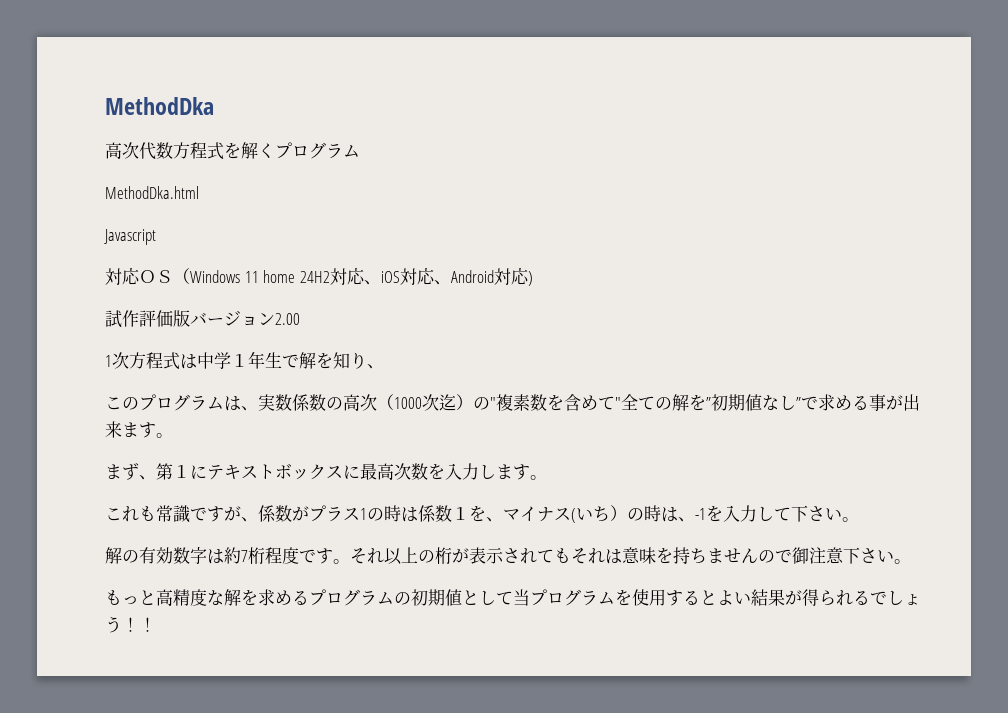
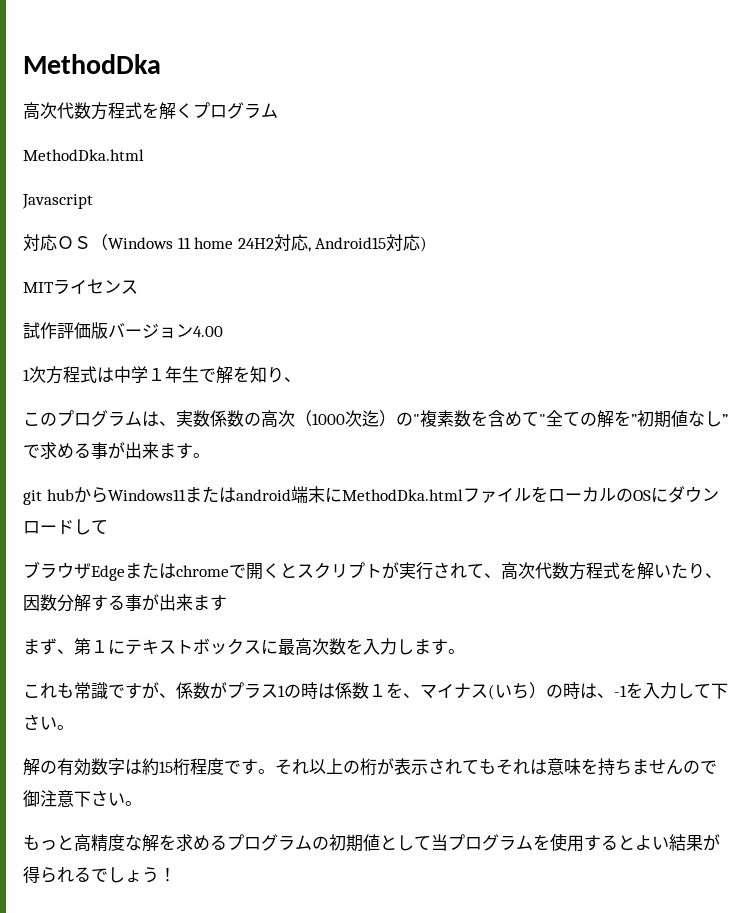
[363,268,494,285] 、iOS対応、Android -> [307,237,387,252] , Android15
(533, 278) none -> [23,279,138,295] // MITライセンス
[275,313,300,325] 2.00 -> [193,326,223,337] 4.00
(173, 435) none -> [23,486,719,505] [23,519,108,535] [23,561,722,581] [23,594,227,612] // git hubからWindows11またはandroid端末にMethodDka.htmlファイルをローカルのOSにダウンロードして // ブラウザEdgeまたはchromeで開くとスクリプトが実行されて、高次代数方程式を解いたり、因数分解する事が出来ます
[241,550,248,562] 7 -> [159,761,173,773] 15
[139,617,156,632] ！ -> (176, 874) none

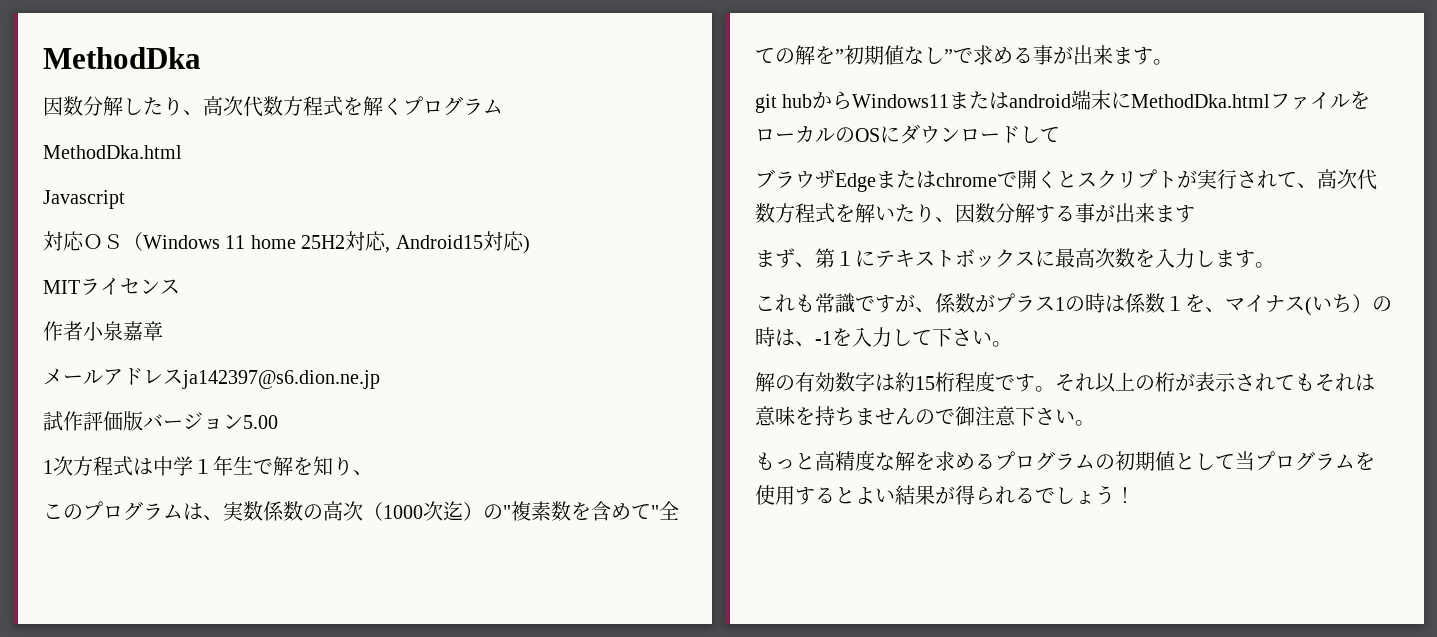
(161, 64) none -> [43,96,203,116] 因数分解したり、
[237,238,274,249] 24H2 -> [301,235,346,249] 25H2
(138, 287) none -> [43,321,163,341] [43,368,380,389] // 作者小泉嘉章 // メールアドレスja142397@s6.dion.ne.jp
[193,326,223,337] 4.00 -> [243,415,278,429] 5.00

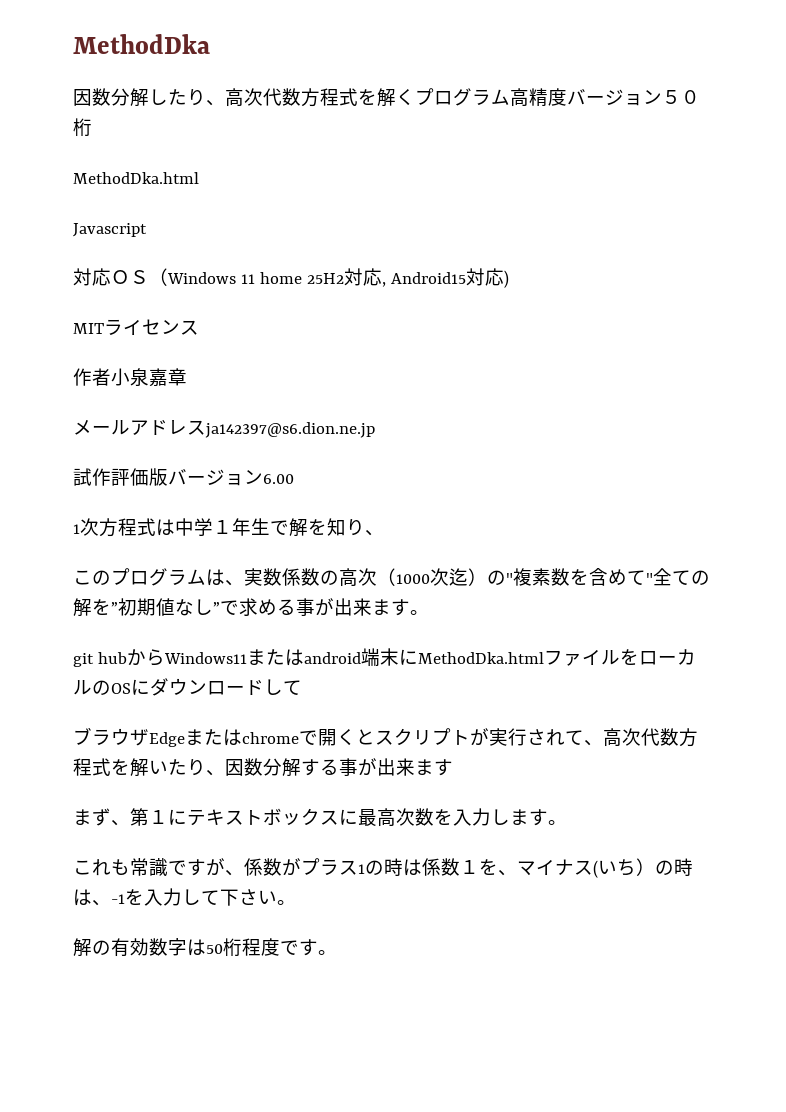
(503, 106) none -> [510,88,700,107] [73,118,92,137] 高精度バージョン５０桁
[243,415,278,429] 5.00 -> [263,474,294,484] 6.00
[895,372,935,392] 約15 -> [206,944,223,954] 50
[1055,372,1375,393] [755,406,1095,426] [755,450,1375,471] [755,485,1135,505] それ以上の桁が表示されてもそれは意味を持ちませんので御注意下さい。 // もっと高精度な解を求めるプログラムの初期値として当プログラムを使用するとよい結果が得られるでしょう！ -> (337, 952) none

